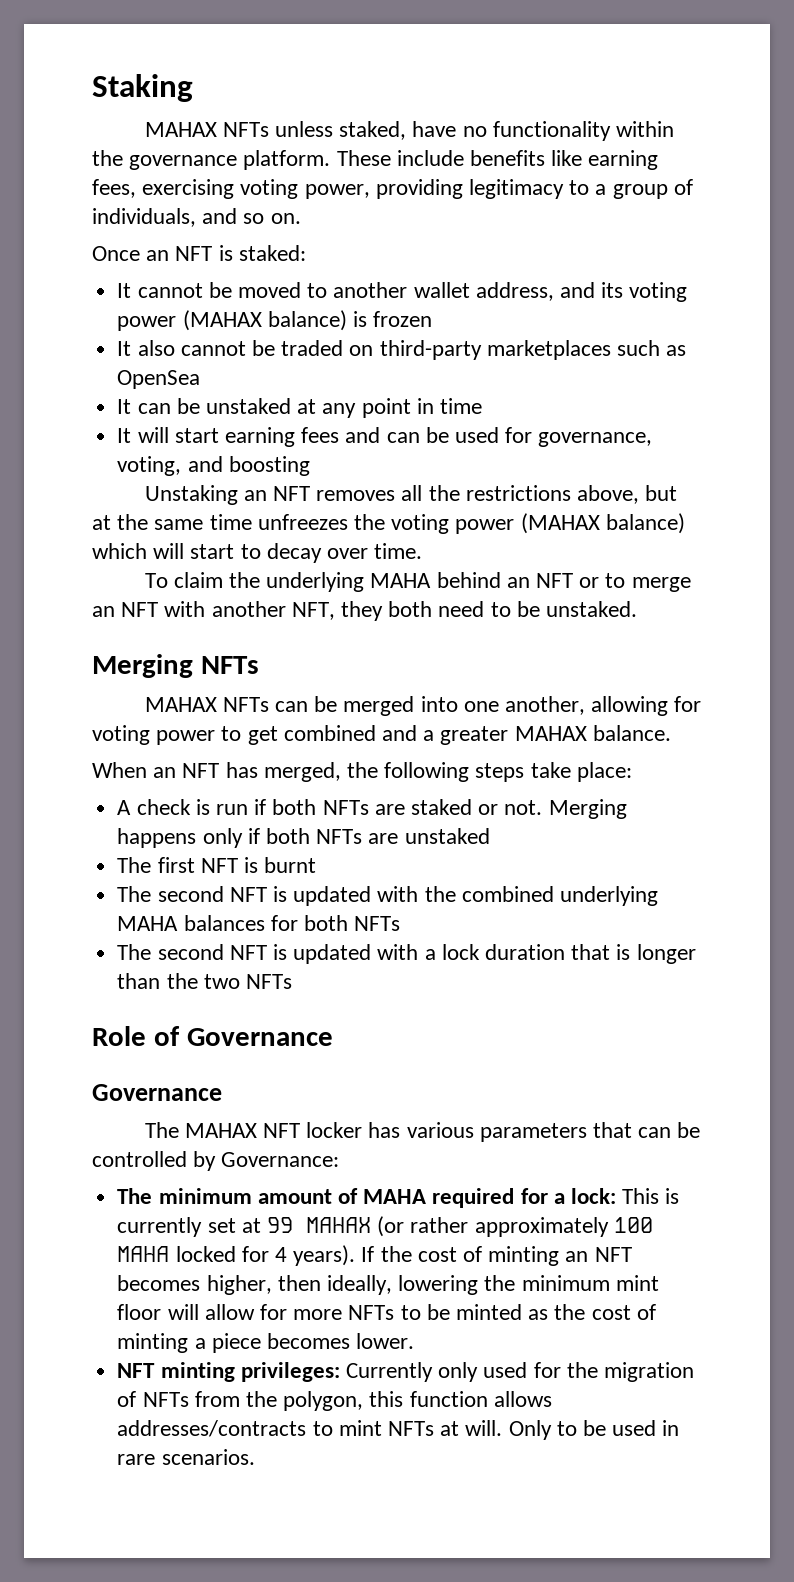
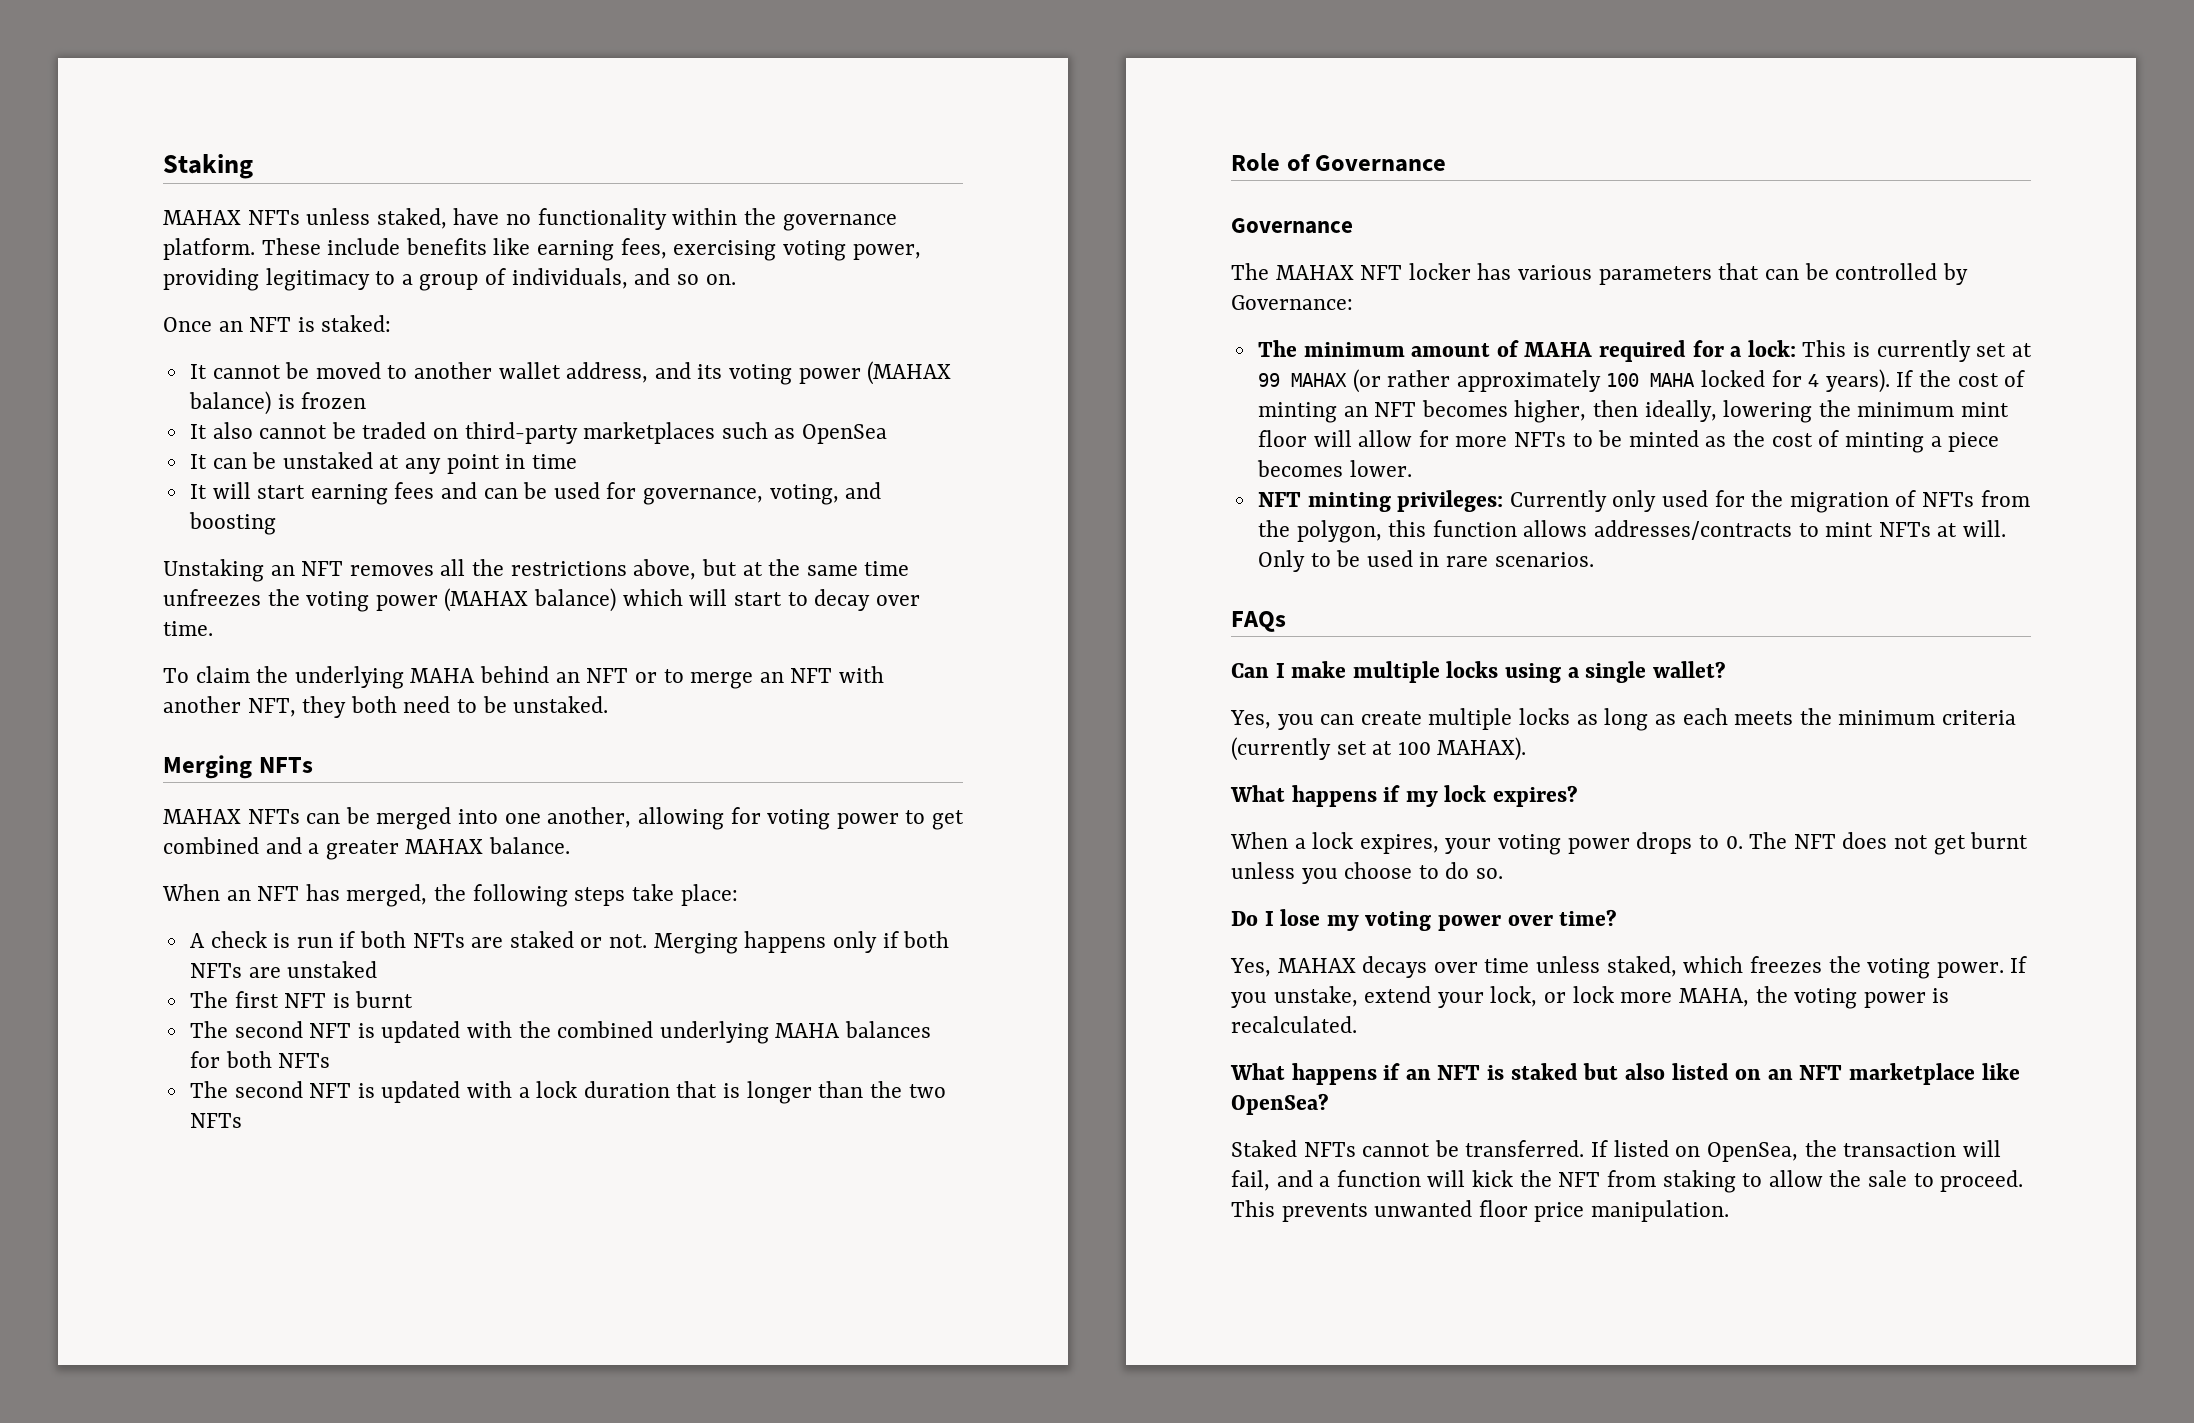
(255, 1457) none -> [1231,611,1286,632] [1231,661,1726,683] [1230,708,2016,731] [1231,737,1527,761] [1230,785,1579,807] [1230,832,2029,855] [1231,862,1504,884] [1231,909,1618,931] [1230,956,2028,979] [1231,986,1950,1009] [1231,1016,1357,1033] [1230,1063,2020,1085] [1231,1093,1329,1115] [1231,1140,2001,1162] [1231,1170,2024,1193] [1231,1200,1730,1222] // FAQs // Can I make multiple locks using a single wallet? // Yes, you can create multiple locks as long as each meets the minimum criteria (currently set at 100 MAHAX). // What happens if my lock expires? // When a lock expires, your voting power drops to 0. The NFT does not get burnt unless you choose to do so. // Do I lose my voting power over time? // Yes, MAHAX decays over time unless staked, which freezes the voting power. If you unstake, extend your lock, or lock more MAHA, the voting power is recalculated. // What happens if an NFT is staked but also listed on an NFT marketplace like OpenSea? // Staked NFTs cannot be transferred. If listed on OpenSea, the transaction will fail, and a function will kick the NFT from staking to allow the sale to proceed. This prevents unwanted floor price manipulation.

